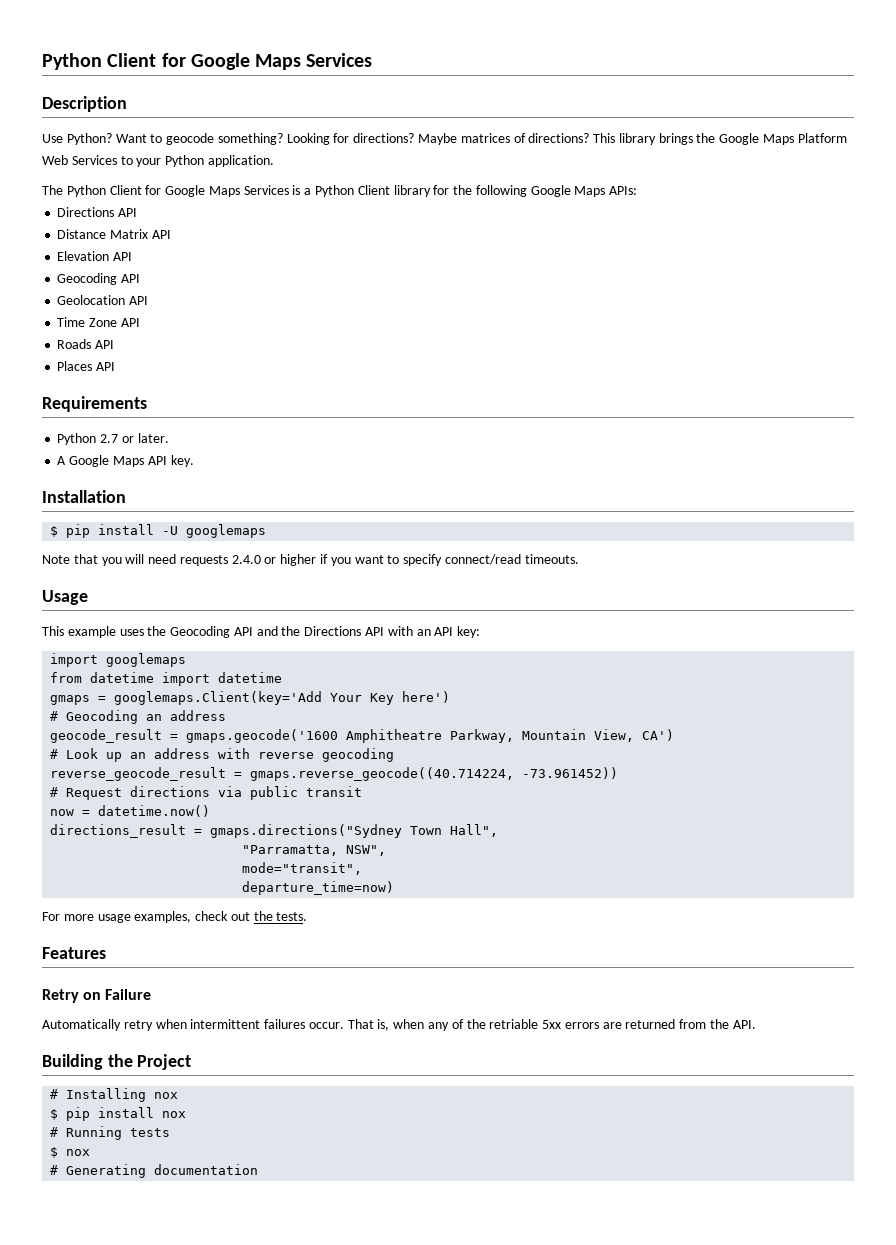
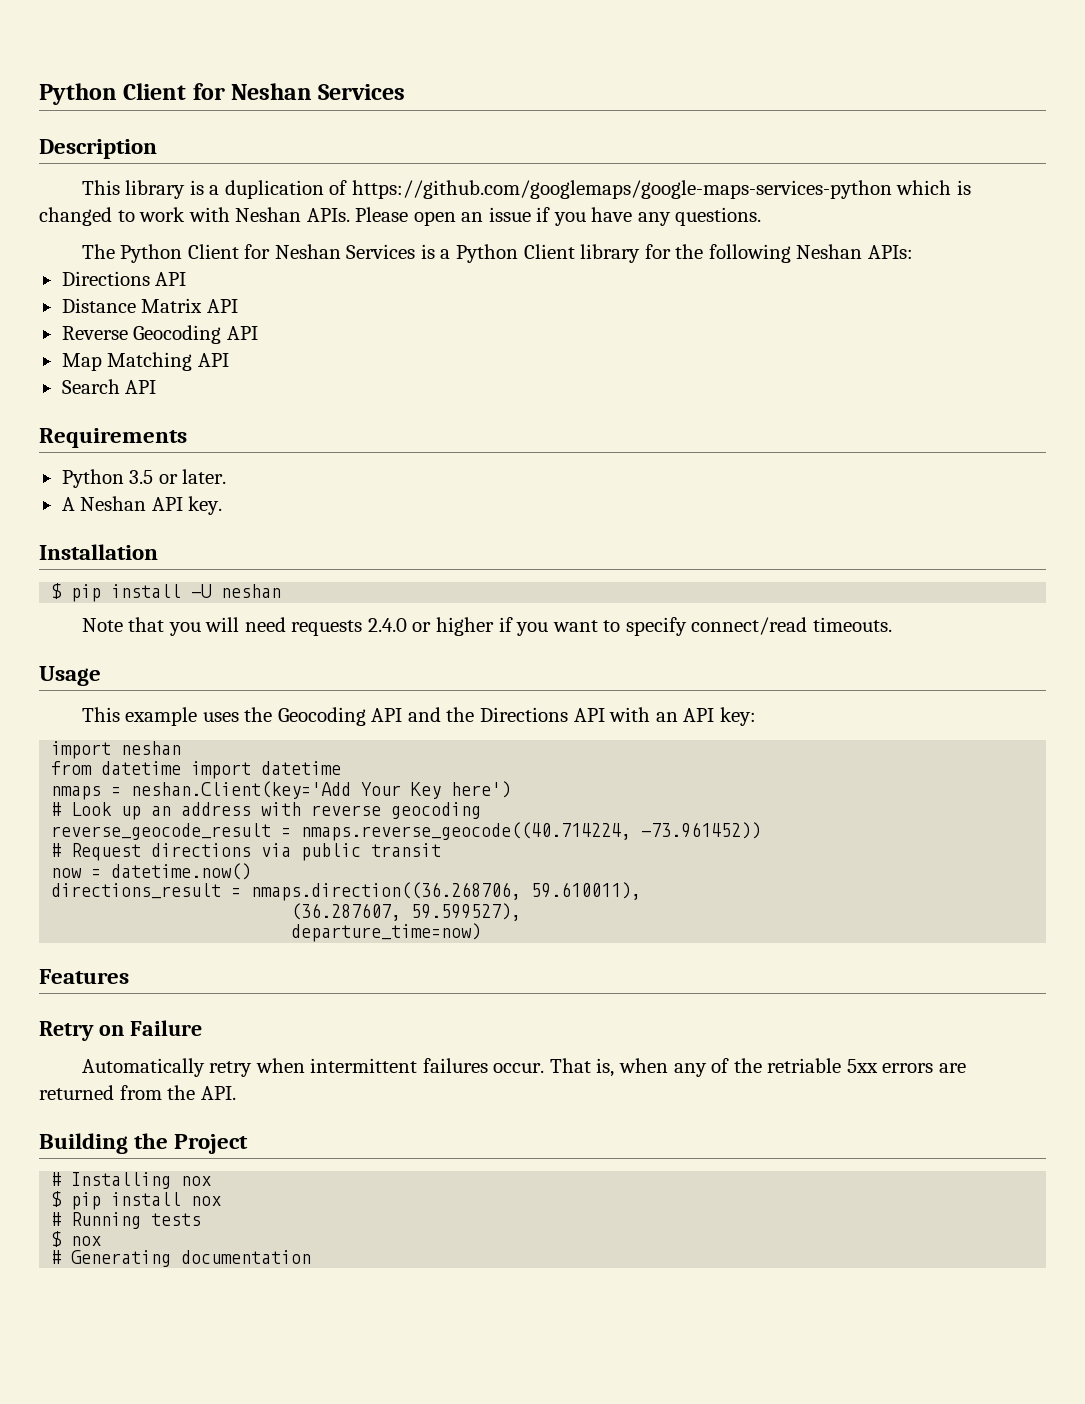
[42,53,302,70] Python Client for Google Maps -> [39,83,313,105] Python Client for Neshan
[42,133,847,145] [42,155,274,167] Use Python? Want to geocode something? Looking for directions? Maybe matrices of directions? This library brings the Google Maps Platform Web Services to your Python application. -> [81,180,971,199] [39,207,762,226] This library is a duplication of https://github.com/googlemaps/google-maps-services-python which is changed to work with Neshan APIs. Please open an issue if you have any questions.
[165,185,240,197] Google Maps -> [274,244,341,259] Neshan
[530,185,606,197] Google Maps -> [796,244,863,259] Neshan
[57,251,133,261] Elevation API // -> [61,326,128,340] Reverse
[57,295,149,305] [57,317,140,327] [57,339,115,349] [57,361,93,371] Geolocation API // Time Zone API // Roads API // Places -> [61,352,229,371] [61,379,120,394] Map Matching API // Search
[100,434,119,443] 2.7 -> [129,470,154,484] 3.5
[69,455,144,467] Google Maps -> [80,496,147,511] Neshan
[186,524,267,538] googlemaps -> [221,584,282,598] neshan
[106,653,187,667] googlemaps -> [121,741,182,755] neshan
[50,691,323,705] gmaps = googlemaps.Client(key='Add -> [51,781,352,800] nmaps = neshan.Client(key='Add
[50,710,227,724] [50,729,675,743] // # Geocoding an address // geocode_result = gmaps.geocode('1600 Amphitheatre Parkway, Mountain View, CA') -> (512, 789) none
[250,767,515,781] gmaps.reverse_geocode((40.714224, -> [301,822,632,841] nmaps.reverse_geocode((40.714224,
[210,824,499,838] [242,845,387,856] [242,862,363,875] [242,881,395,895] [42,911,308,923] gmaps.directions("Sydney Town Hall", // "Parramatta, NSW", // mode="transit", // departure_time=now) // For more usage examples, check out the tests. -> [251,882,642,901] [291,903,522,921] [291,923,482,942] nmaps.direction((36.268706, 59.610011), // (36.287607, 59.599527), // departure_time=now)

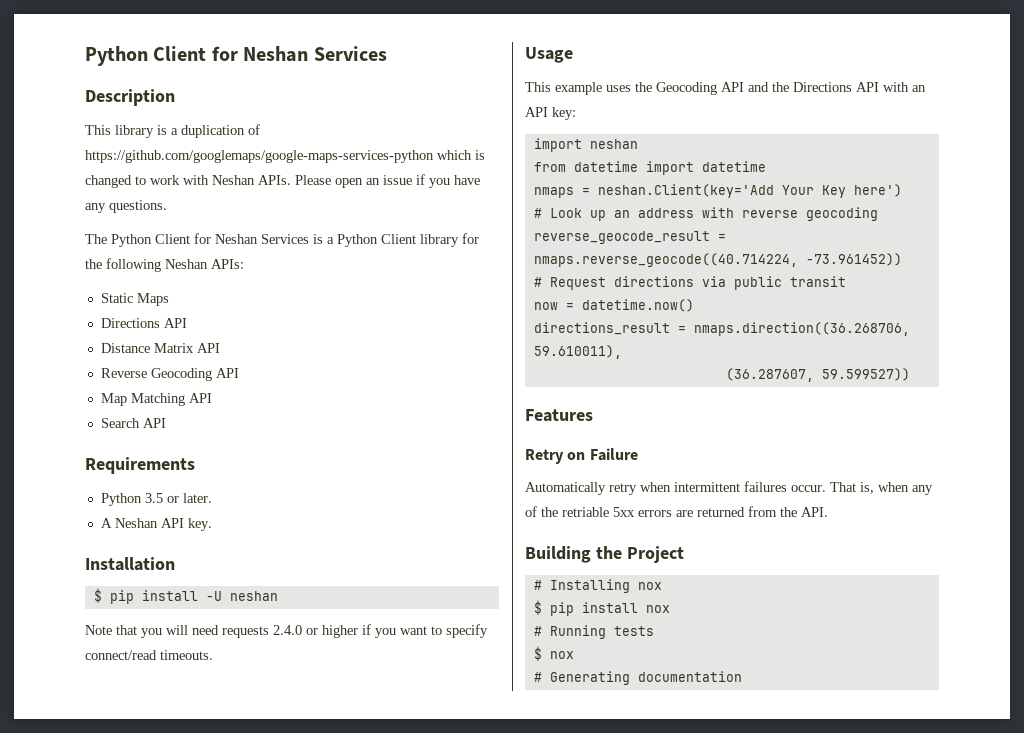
(913, 252) none -> [100,293,169,306] // Static Maps
[411,903,522,921] [291,923,482,942] 59.599527), // departure_time=now) -> [821,368,910,381] 59.599527))

